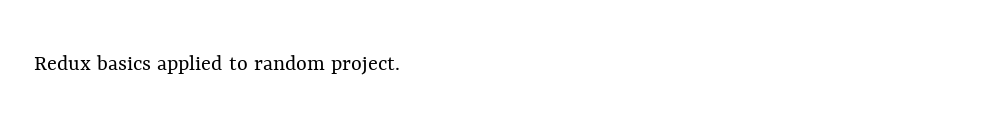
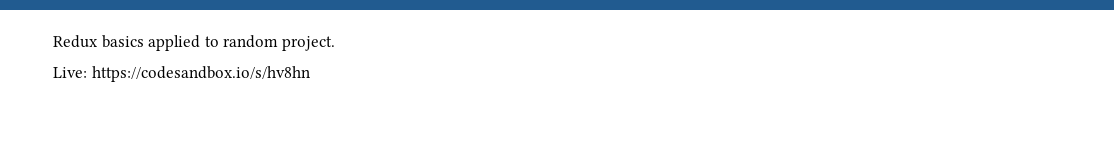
(401, 66) none -> [53,66,310,82] // Live: https://codesandbox.io/s/hv8hn

